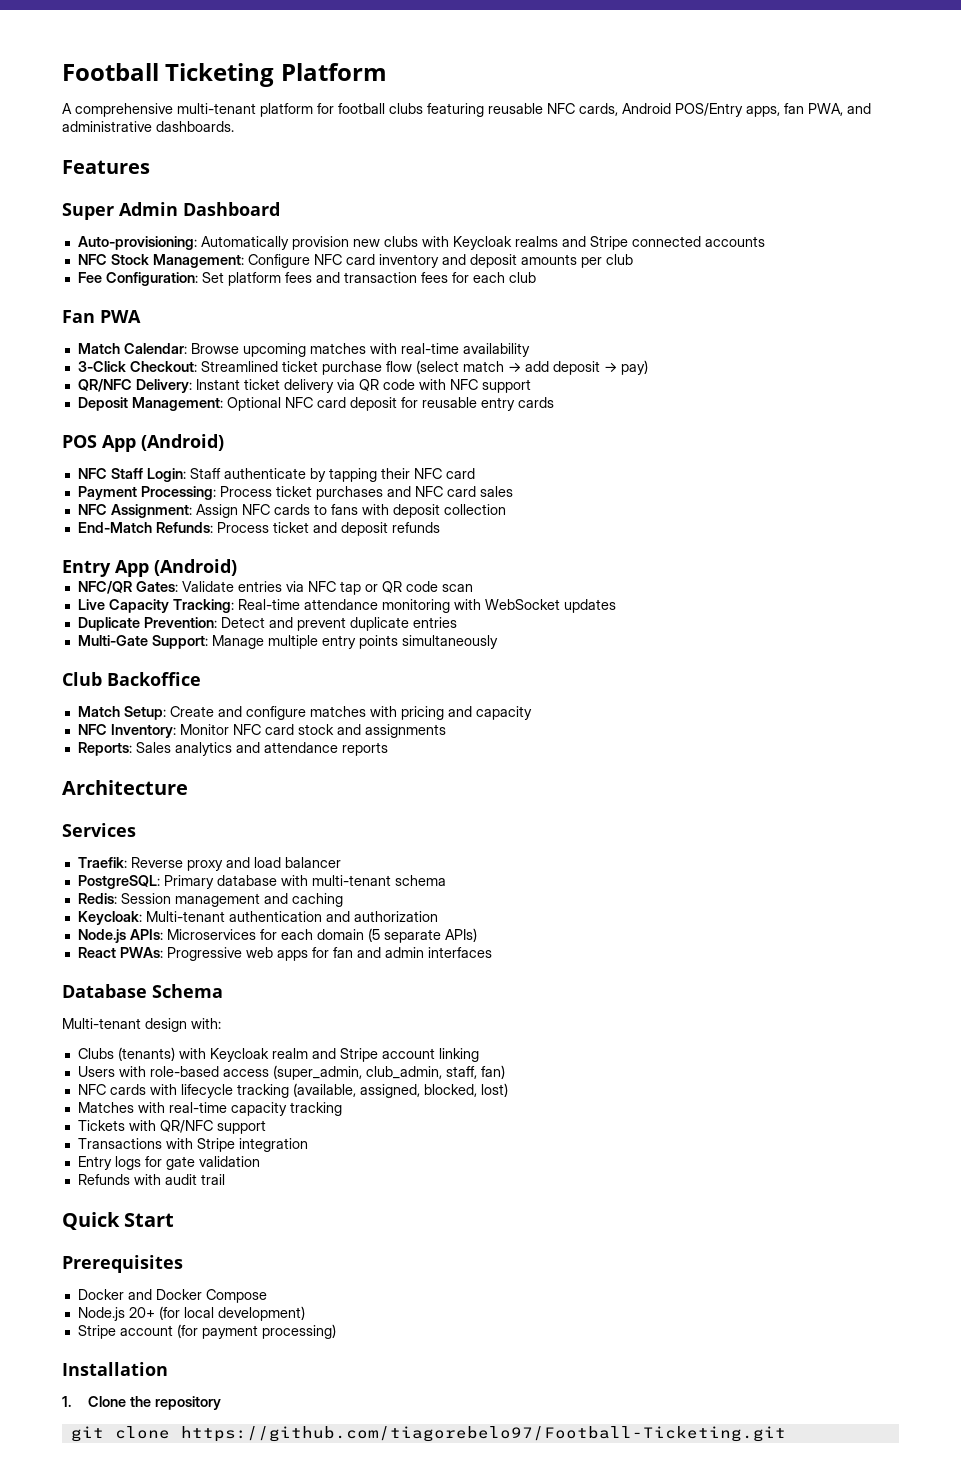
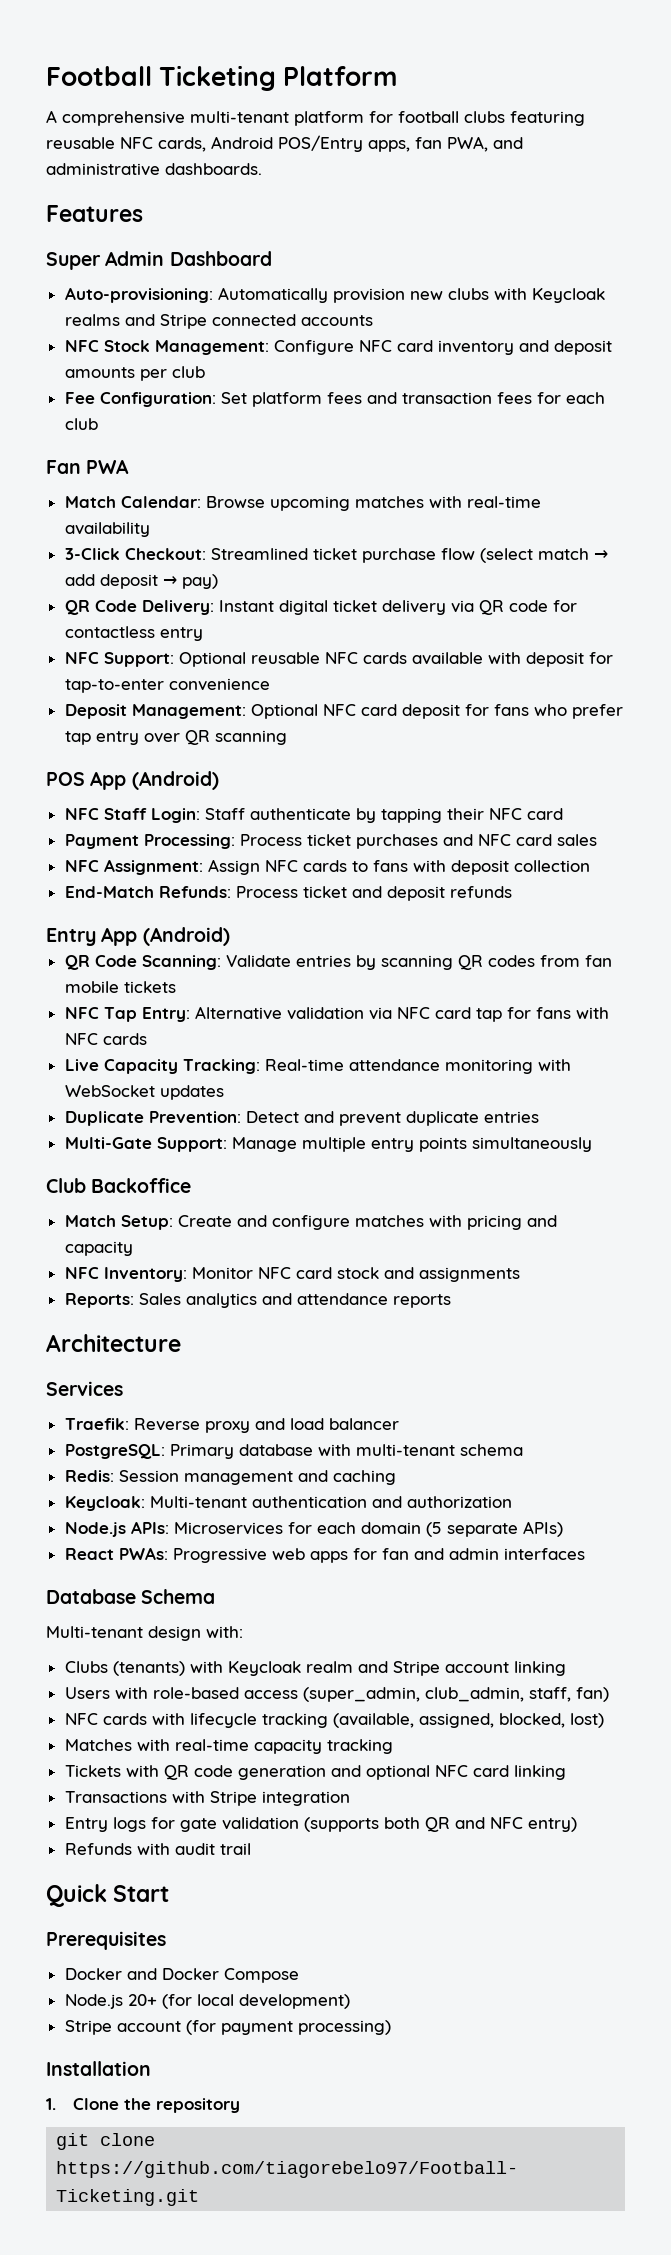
[77,379,132,392] QR/NFC -> [64,600,137,615] QR Code
(240, 384) none -> [278,600,328,615] digital
[418,379,531,393] with NFC support -> [552,600,577,612] [64,626,203,641] [64,652,613,667] [64,678,270,693] for contactless entry // NFC Support: Optional reusable NFC cards available with deposit for tap-to-enter convenience
[421,397,554,411] reusable entry cards -> [493,704,623,719] [64,730,287,745] fans who prefer tap entry over QR scanning
[77,581,473,595] NFC/QR Gates: Validate entries via NFC tap or QR code scan -> [64,955,612,970] [64,981,176,993] [64,1006,609,1022] [64,1033,147,1045] QR Code Scanning: Validate entries by scanning QR codes from fan mobile tickets // NFC Tap Entry: Alternative validation via NFC card tap for fans with NFC cards
[159,1120,266,1134] QR/NFC support -> [163,1765,566,1780] QR code generation and optional NFC card linking
(260, 1161) none -> [303,1817,577,1832] (supports both QR and NFC entry)

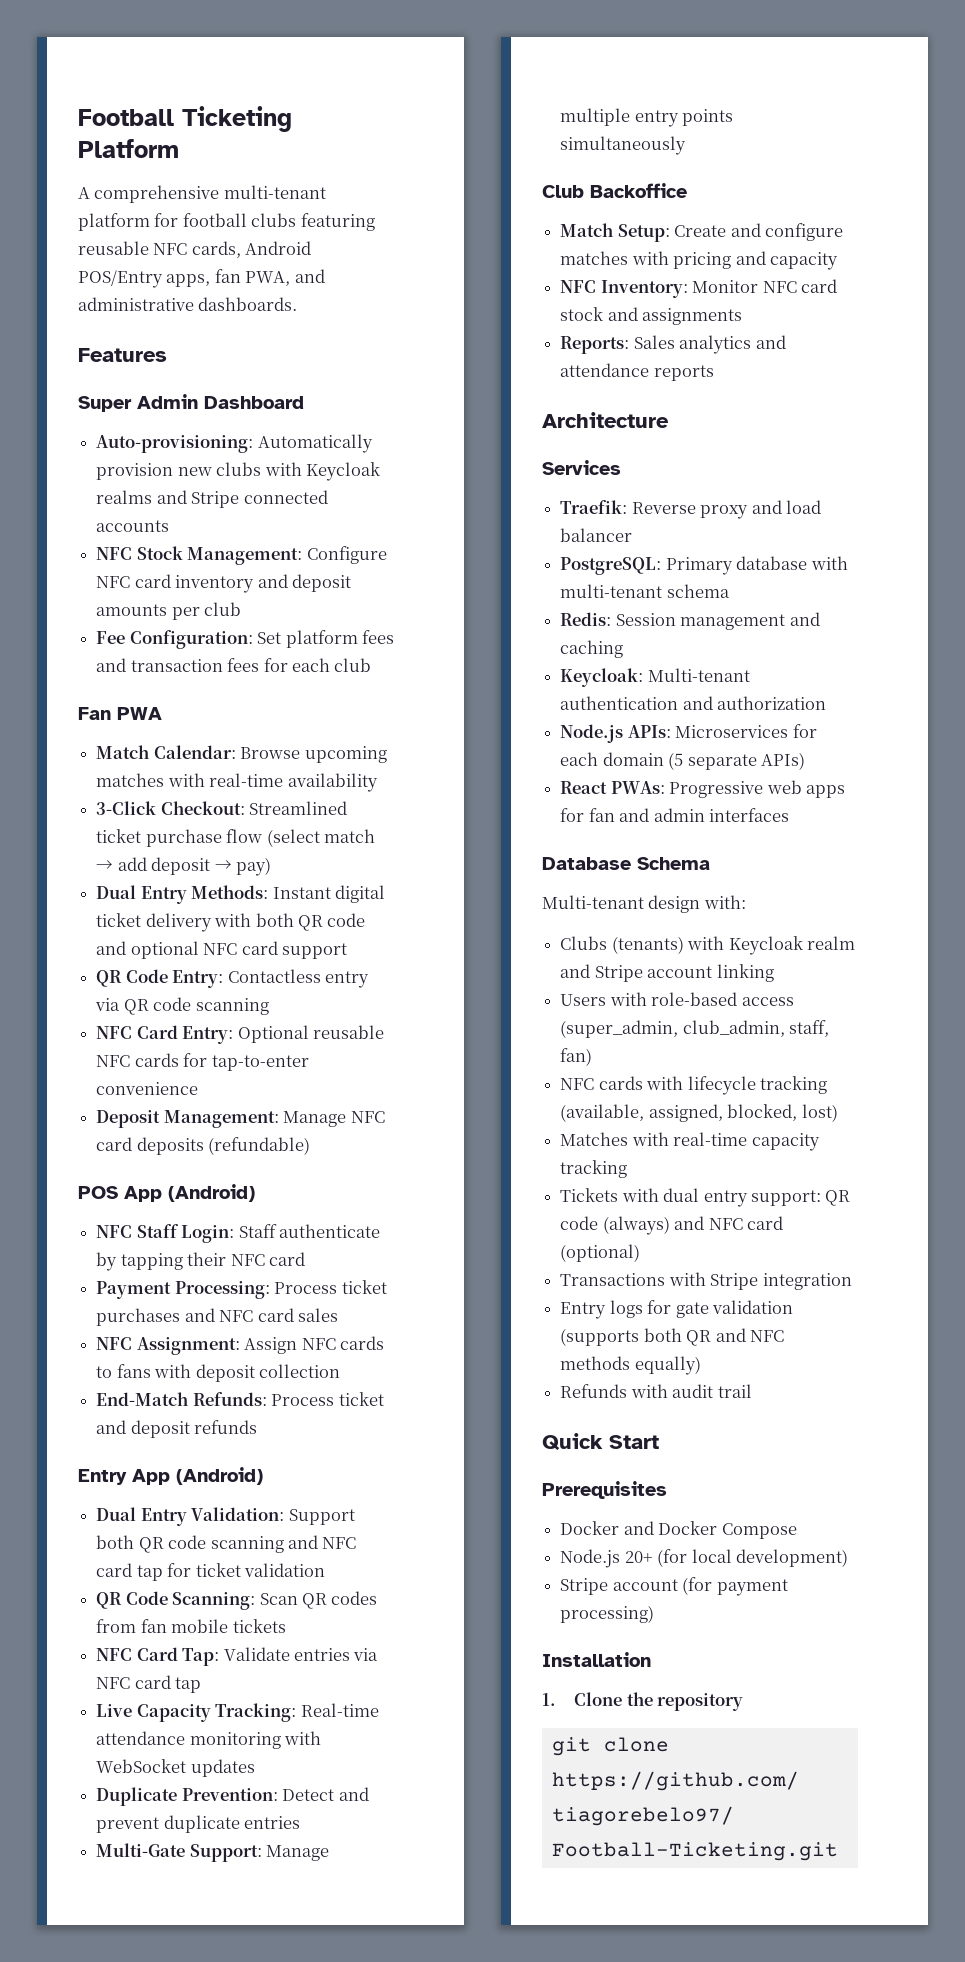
[64,600,214,615] QR Code Delivery: -> [96,885,269,904] Dual Entry Methods:
[450,600,577,615] [64,626,203,641] [64,652,174,667] via QR code for contactless entry // NFC Support: -> [214,913,366,931] [96,941,347,959] [96,969,369,988] [95,997,269,1015] [96,1025,234,1044] with both QR code and optional NFC card support // QR Code Entry: Contactless entry via QR code scanning // NFC Card Entry:
[411,652,584,667] available with deposit -> (179, 1060) none
[250,704,623,719] [64,730,287,745] Optional NFC card deposit for fans who prefer tap entry over QR scanning -> [283,1111,385,1127] [96,1137,311,1155] Manage NFC card deposits (refundable)
(230, 936) none -> [96,1507,355,1526] [96,1535,357,1553] [96,1563,325,1581] // Dual Entry Validation: Support both QR code scanning and NFC card tap for ticket validation
[225,955,453,970] Validate entries by scanning -> [259,1593,298,1605] Scan
[103,1006,364,1022] Tap Entry: Alternative validation -> [136,1647,350,1666] Card Tap: Validate entries
[506,1007,609,1019] [64,1033,147,1045] for fans with NFC cards -> (202, 1685) none
[163,1765,566,1780] QR code generation and optional NFC card linking -> [663,1188,851,1207] [560,1216,783,1235] [560,1244,641,1262] dual entry support: QR code (always) and NFC card (optional)
[527,1817,577,1832] entry) -> [560,1356,701,1375] methods equally)

